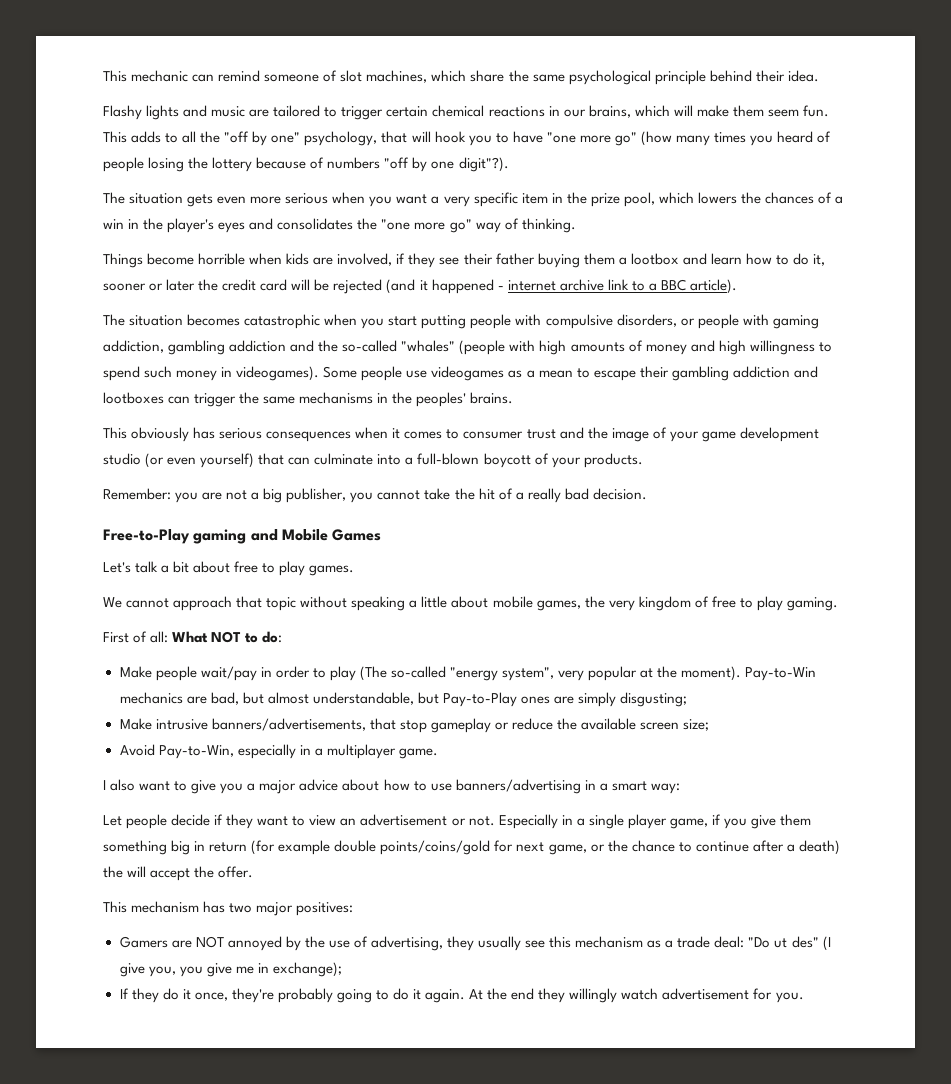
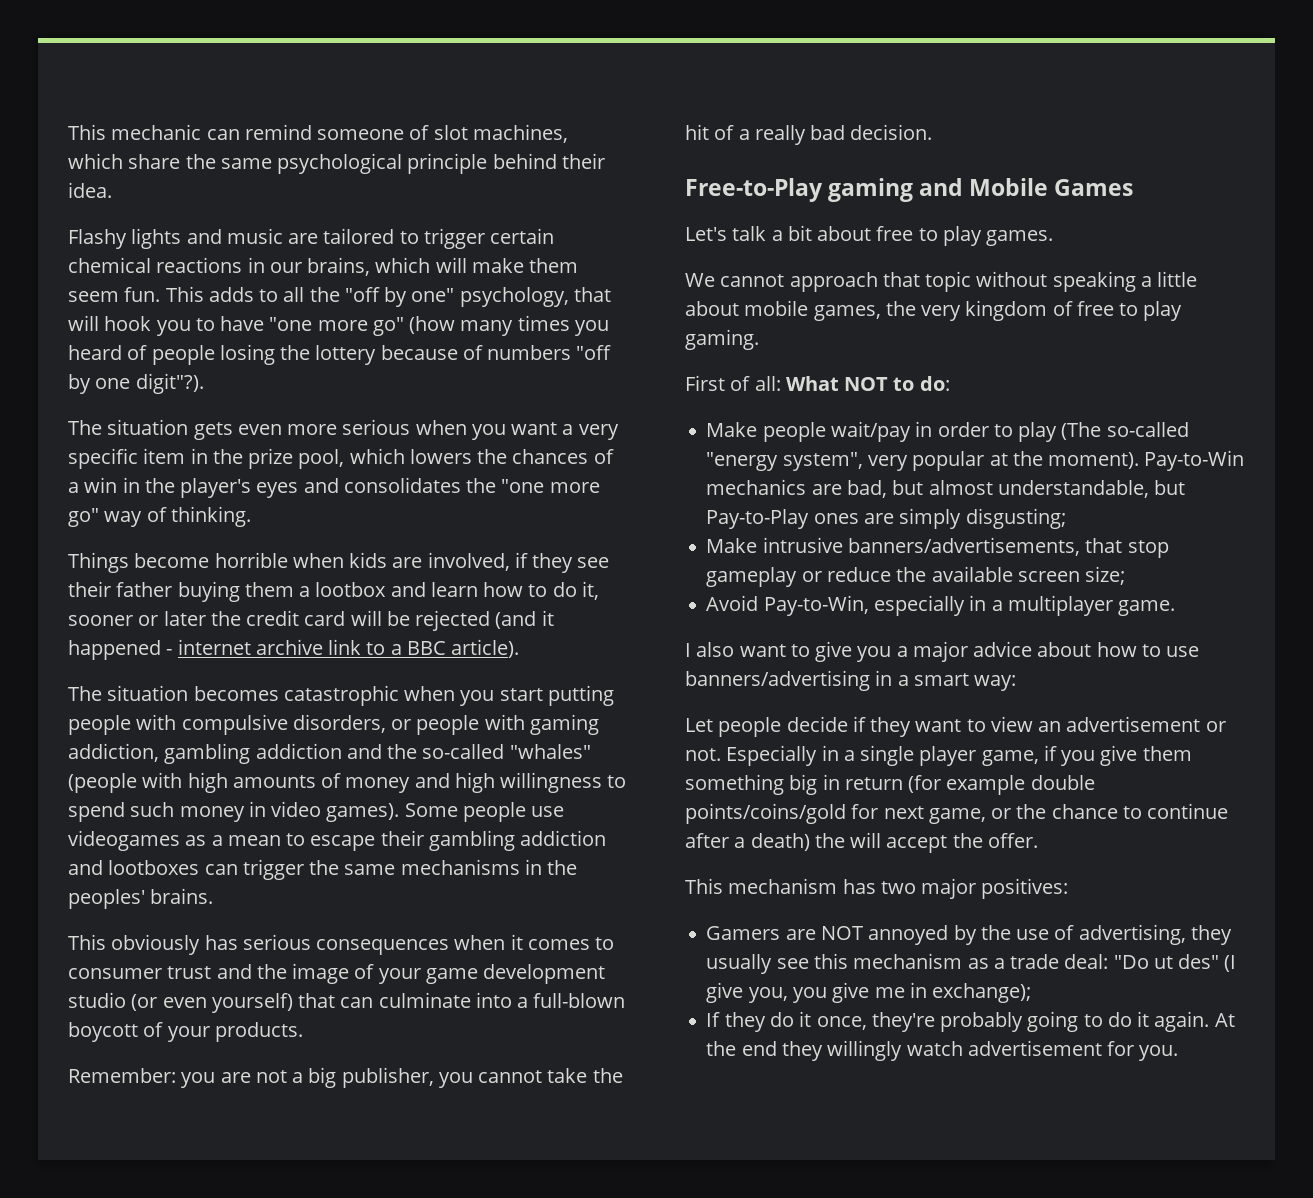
[236,366,320,381] videogames). -> [271,801,400,822] video games).

